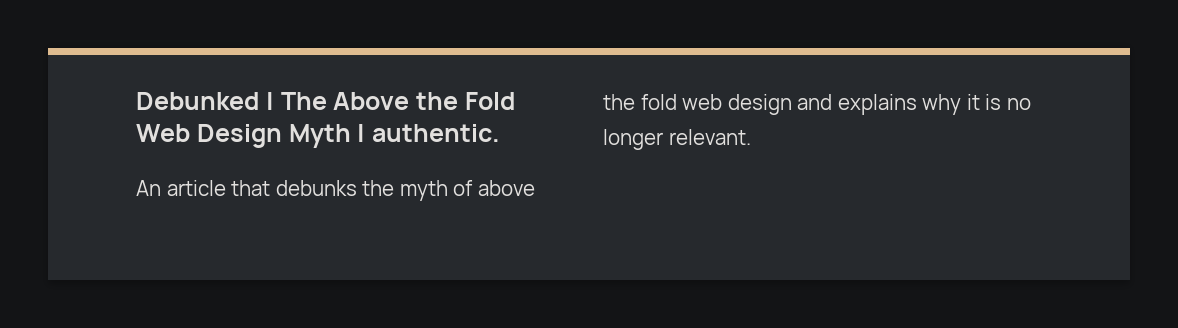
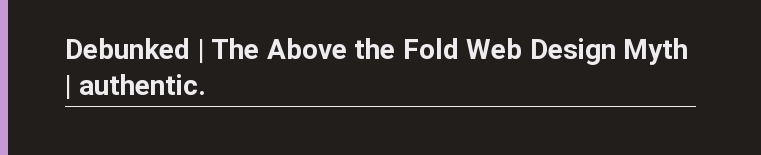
[136,180,535,201] [603,94,1031,115] [603,129,751,150] // An article that debunks the myth of above the fold web design and explains why it is no longer relevant. -> (206, 84) none

